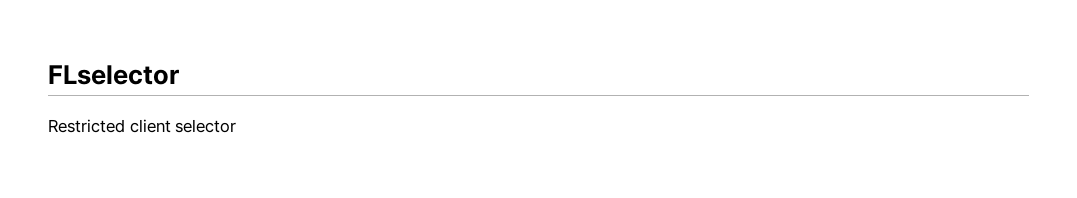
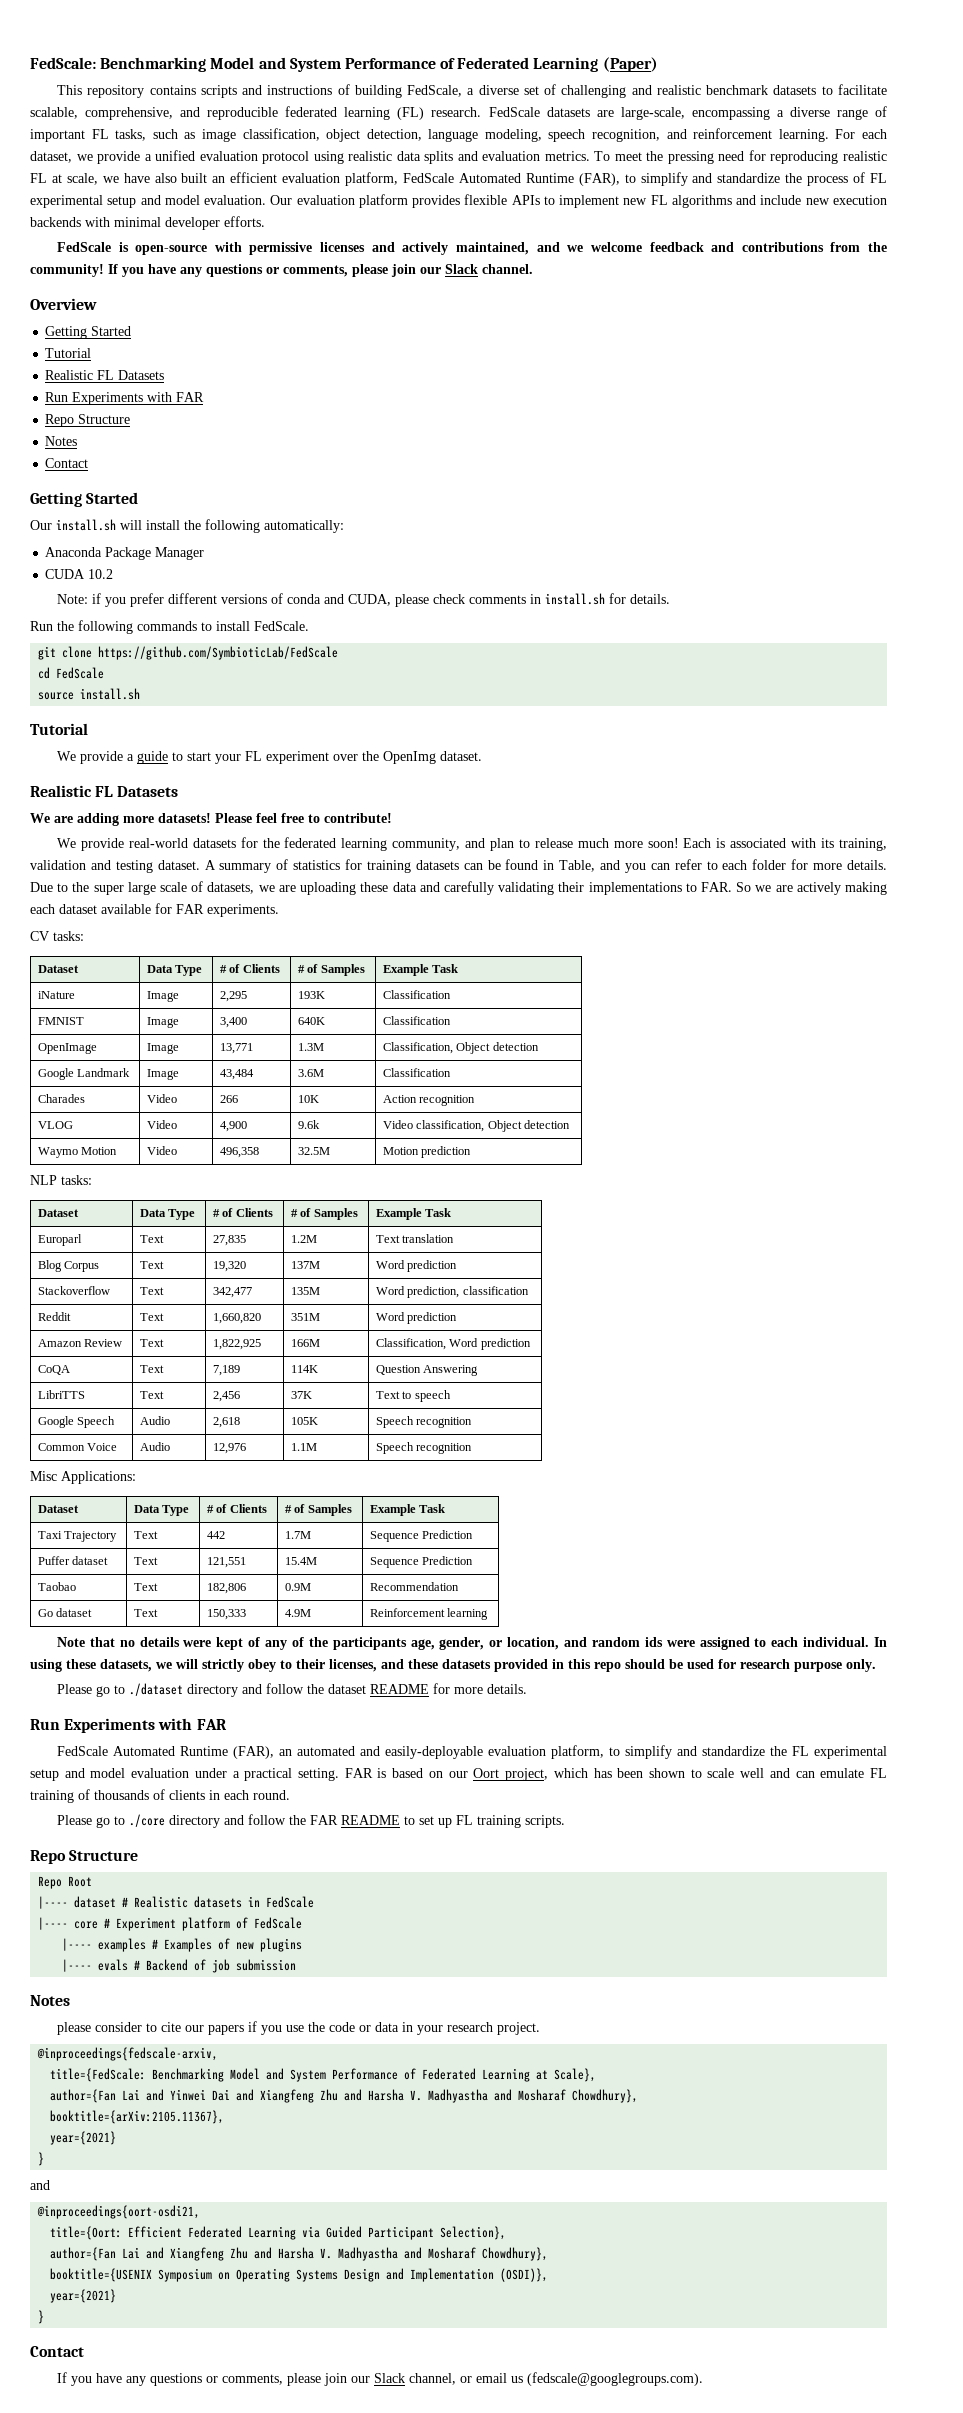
[48,65,179,85] [48,119,237,133] FLselector // Restricted client selector -> [30,57,658,72] [56,84,888,98] [30,106,887,120] [30,128,888,142] [30,150,887,164] [30,172,887,186] [30,194,888,208] [30,216,265,230] [56,242,887,255] [30,264,533,277] [30,298,97,310] [45,326,132,339] [45,348,92,358] [45,370,165,380] [45,392,205,405] [45,414,131,427] [45,436,78,446] [45,458,89,468] [30,492,139,507] [30,519,344,533] [45,547,205,560] [45,569,114,579] [56,593,670,607] [30,620,309,634] [38,646,339,660] [38,667,105,679] [38,688,141,700] [30,723,88,735] [56,751,482,764] [30,785,179,797] [30,813,392,826] [56,837,888,851] [30,859,887,873] [30,881,888,895] [30,903,279,917] [30,931,84,941] [37,965,79,973] [146,965,203,976] [219,964,280,973] [297,964,365,976] [382,964,459,976] [37,991,75,999] [146,991,179,1002] [219,991,247,1002] [297,991,325,999] [382,990,451,999] [37,1017,84,1025] [146,1017,179,1028] [219,1017,247,1028] [297,1017,325,1025] [382,1016,451,1025] [37,1043,97,1054] [146,1043,179,1054] [219,1043,253,1054] [297,1043,324,1051] [382,1042,539,1054] [37,1068,131,1080] [146,1069,179,1080] [219,1069,254,1080] [297,1069,324,1077] [382,1068,451,1077] [37,1094,85,1103] [146,1094,177,1103] [219,1095,238,1103] [297,1095,319,1103] [382,1095,476,1106] [37,1121,73,1129] [146,1120,177,1129] [219,1121,247,1132] [297,1120,320,1129] [382,1120,570,1132] [37,1147,118,1158] [146,1146,177,1155] [219,1147,259,1158] [297,1147,330,1155] [382,1146,472,1158] [30,1175,92,1185] [37,1209,79,1217] [139,1209,196,1220] [212,1208,273,1217] [290,1208,358,1220] [375,1208,452,1220] [37,1234,82,1246] [139,1235,164,1243] [212,1235,246,1246] [290,1235,317,1243] [375,1234,455,1243] [37,1260,100,1272] [139,1261,164,1269] [212,1261,246,1272] [290,1261,320,1269] [375,1260,458,1272] [37,1286,110,1295] [139,1287,164,1295] [212,1287,252,1298] [290,1287,320,1295] [375,1286,529,1298] [37,1312,71,1321] [139,1313,164,1321] [212,1313,261,1324] [290,1313,320,1321] [375,1312,458,1324] [37,1339,123,1347] [139,1339,164,1347] [212,1339,261,1350] [290,1339,320,1347] [375,1338,531,1350] [37,1365,70,1375] [139,1365,164,1373] [212,1365,240,1376] [290,1365,318,1373] [375,1365,479,1376] [37,1390,85,1399] [139,1391,164,1399] [212,1391,240,1402] [290,1391,312,1399] [375,1390,451,1402] [37,1416,116,1428] [139,1416,170,1425] [212,1417,240,1428] [290,1417,318,1425] [375,1416,473,1428] [37,1443,118,1451] [139,1442,170,1451] [212,1443,246,1454] [290,1443,317,1451] [375,1442,473,1454] [30,1471,136,1484] [37,1505,79,1513] [133,1505,190,1516] [206,1504,267,1513] [284,1504,352,1516] [369,1504,446,1516] [37,1531,118,1542] [133,1531,158,1539] [206,1531,225,1539] [284,1531,311,1539] [369,1530,474,1542] [37,1556,109,1565] [133,1557,158,1565] [206,1557,246,1568] [284,1557,317,1565] [369,1556,474,1568] [37,1582,76,1591] [133,1583,158,1591] [206,1583,246,1594] [284,1583,311,1591] [369,1582,459,1591] [37,1608,93,1617] [133,1609,158,1617] [206,1609,246,1620] [284,1609,311,1617] [369,1608,489,1620] [56,1637,887,1650] [30,1659,876,1672] [56,1683,527,1697] [30,1718,227,1733] [56,1745,887,1759] [30,1768,888,1781] [30,1789,290,1803] [56,1814,565,1828] [30,1850,139,1864] [38,1876,93,1889] [38,1896,315,1909] [38,1917,303,1931] [62,1938,303,1952] [62,1959,297,1973] [30,1995,70,2006] [56,2021,540,2035] [37,2047,219,2061] [50,2068,597,2082] [50,2089,639,2103] [50,2110,225,2124] [50,2131,117,2145] [38,2152,45,2166] [30,2180,50,2190] [37,2205,201,2219] [50,2226,507,2240] [50,2247,549,2261] [50,2268,549,2282] [50,2289,117,2303] [38,2310,45,2324] [30,2346,84,2357] [56,2372,703,2386] FedScale: Benchmarking Model and System Performance of Federated Learning (Paper) // This repository contains scripts and instructions of building FedScale, a diverse set of challenging and realistic benchmark datasets to facilitate scalable, comprehensive, and reproducible federated learning (FL) research. FedScale datasets are large-scale, encompassing a diverse range of important FL tasks, such as image classification, object detection, language modeling, speech recognition, and reinforcement learning. For each dataset, we provide a unified evaluation protocol using realistic data splits and evaluation metrics. To meet the pressing need for reproducing realistic FL at scale, we have also built an efficient evaluation platform, FedScale Automated Runtime (FAR), to simplify and standardize the process of FL experimental setup and model evaluation. Our evaluation platform provides flexible APIs to implement new FL algorithms and include new execution backends with minimal developer efforts. // FedScale is open-source with permissive licenses and actively maintained, and we welcome feedback and contributions from the community! If you have any questions or comments, please join our Slack channel. // Overview // Getting Started // Tutorial // Realistic FL Datasets // Run Experiments with FAR // Repo Structure // Notes // Contact // Getting Started // Our install.sh will install the following automatically: // Anaconda Package Manager // CUDA 10.2 // Note: if you prefer different versions of conda and CUDA, please check comments in install.sh for details. // Run the following commands to install FedScale. // git clone https://github.com/SymbioticLab/FedScale // cd FedScale // source install.sh // Tutorial // We provide a guide to start your FL experiment over the OpenImg dataset. // Realistic FL Datasets // We are adding more datasets! Please feel free to contribute! // We provide real-world datasets for the federated learning community, and plan to release much more soon! Each is associated with its training, validation and testing dataset. A summary of statistics for training datasets can be found in Table, and you can refer to each folder for more details. Due to the super large scale of datasets, we are uploading these data and carefully validating their implementations to FAR. So we are actively making each dataset available for FAR experiments. // CV tasks: // Dataset | Data Type | # of Clients | # of Samples | Example Task // iNature | Image | 2,295 | 193K | Classification // FMNIST | Image | 3,400 | 640K | Classification // OpenImage | Image | 13,771 | 1.3M | Classification, Object detection // Google Landmark | Image | 43,484 | 3.6M | Classification // Charades | Video | 266 | 10K | Action recognition // VLOG | Video | 4,900 | 9.6k | Video classification, Object detection // Waymo Motion | Video | 496,358 | 32.5M | Motion prediction // NLP tasks: // Dataset | Data Type | # of Clients | # of Samples | Example Task // Europarl | Text | 27,835 | 1.2M | Text translation // Blog Corpus | Text | 19,320 | 137M | Word prediction // Stackoverflow | Text | 342,477 | 135M | Word prediction, classification // Reddit | Text | 1,660,820 | 351M | Word prediction // Amazon Review | Text | 1,822,925 | 166M | Classification, Word prediction // CoQA | Text | 7,189 | 114K | Question Answering // LibriTTS | Text | 2,456 | 37K | Text to speech // Google Speech | Audio | 2,618 | 105K | Speech recognition // Common Voice | Audio | 12,976 | 1.1M | Speech recognition // Misc Applications: // Dataset | Data Type | # of Clients | # of Samples | Example Task // Taxi Trajectory | Text | 442 | 1.7M | Sequence Prediction // Puffer dataset | Text | 121,551 | 15.4M | Sequence Prediction // Taobao | Text | 182,806 | 0.9M | Recommendation // Go dataset | Text | 150,333 | 4.9M | Reinforcement learning // Note that no details were kept of any of the participants age, gender, or location, and random ids were assigned to each individual. In using these datasets, we will strictly obey to their licenses, and these datasets provided in this repo should be used for research purpose only. // Please go to ./dataset directory and follow the dataset README for more details. // Run Experiments with FAR // FedScale Automated Runtime (FAR), an automated and easily-deployable evaluation platform, to simplify and standardize the FL experimental setup and model evaluation under a practical setting. FAR is based on our Oort project, which has been shown to scale well and can emulate FL training of thousands of clients in each round. // Please go to ./core directory and follow the FAR README to set up FL training scripts. // Repo Structure // Repo Root // |---- dataset # Realistic datasets in FedScale // |---- core # Experiment platform of FedScale // |---- examples # Examples of new plugins // |---- evals # Backend of job submission // Notes // please consider to cite our papers if you use the code or data in your research project. // @inproceedings{fedscale-arxiv, // title={FedScale: Benchmarking Model and System Performance of Federated Learning at Scale}, // author={Fan Lai and Yinwei Dai and Xiangfeng Zhu and Harsha V. Madhyastha and Mosharaf Chowdhury}, // booktitle={arXiv:2105.11367}, // year={2021} // } // and // @inproceedings{oort-osdi21, // title={Oort: Efficient Federated Learning via Guided Participant Selection}, // author={Fan Lai and Xiangfeng Zhu and Harsha V. Madhyastha and Mosharaf Chowdhury}, // booktitle={USENIX Symposium on Operating Systems Design and Implementation (OSDI)}, // year={2021} // } // Contact // If you have any questions or comments, please join our Slack channel, or email us (fedscale@googlegroups.com).

